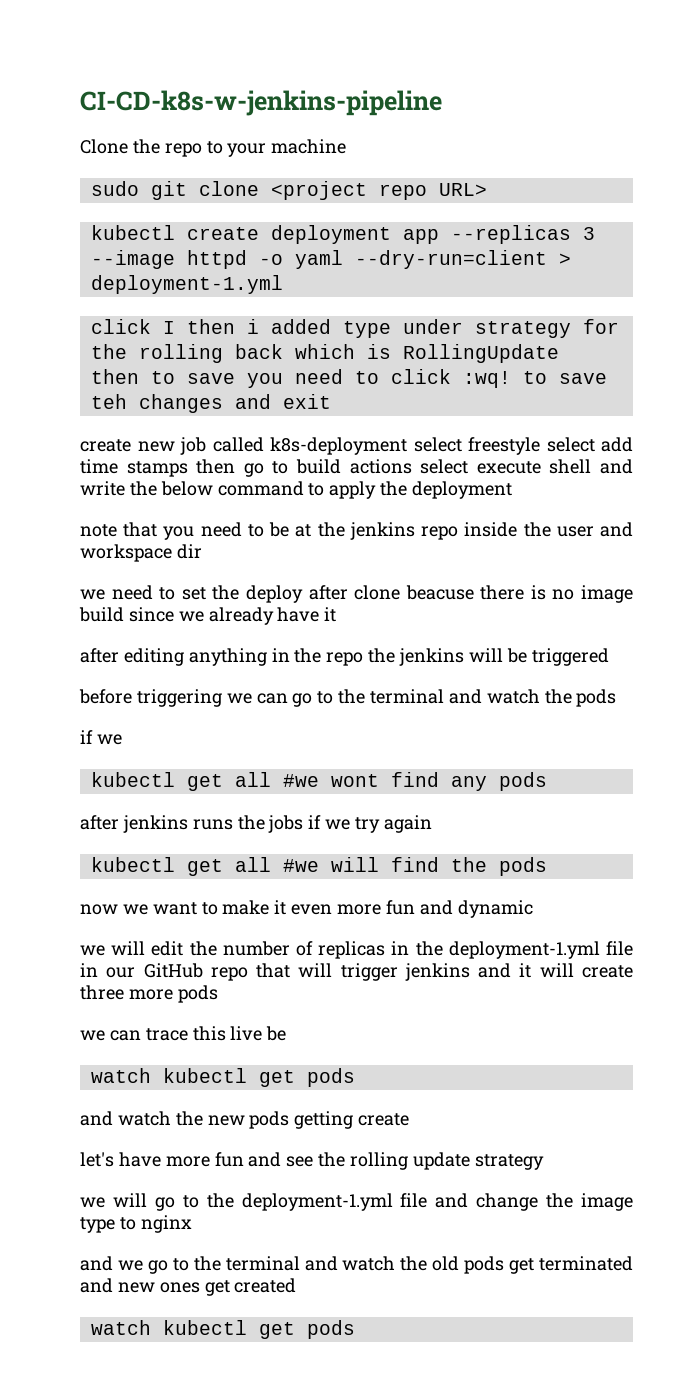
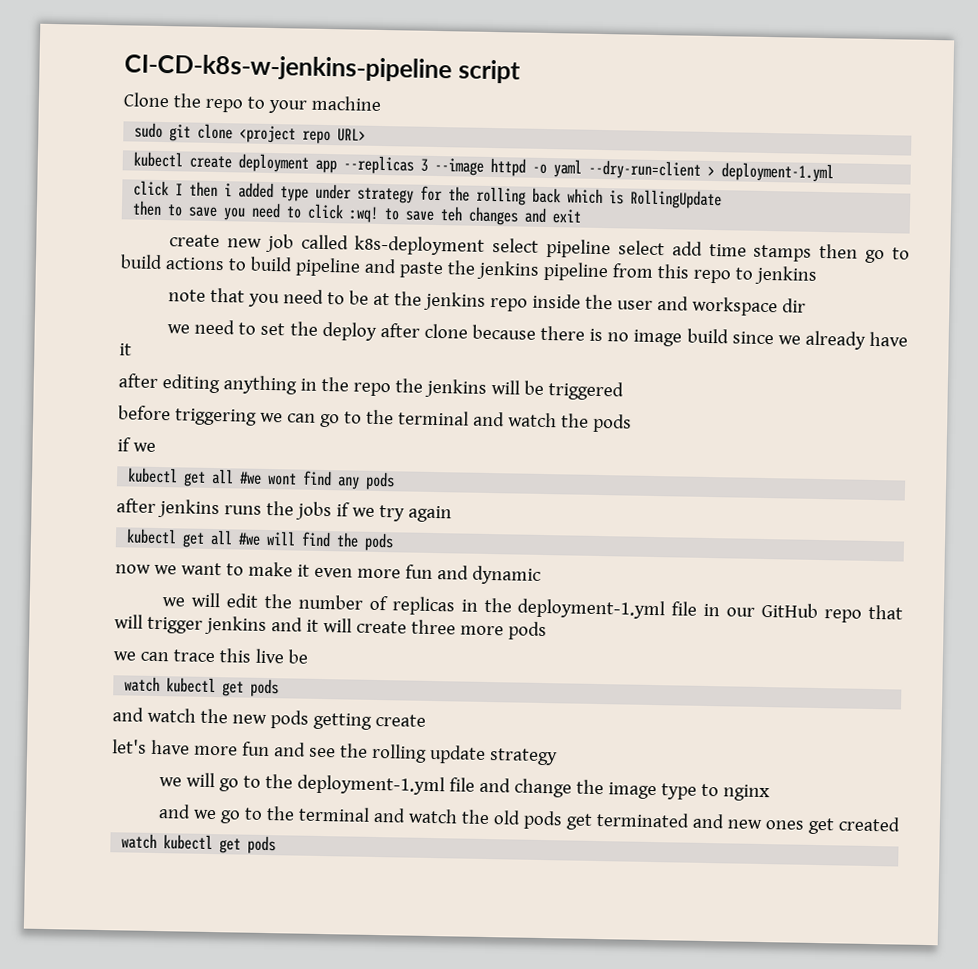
(442, 103) none -> [457,59,521,84] script
[468,437,540,455] freestyle -> [546,239,612,259] pipeline
[420,459,634,474] [80,481,513,499] select execute shell and write the below command to apply the deployment -> [227,256,818,285] to build pipeline and paste the jenkins pipeline from this repo to jenkins
[405,585,474,600] beacuse -> [471,324,536,340] because

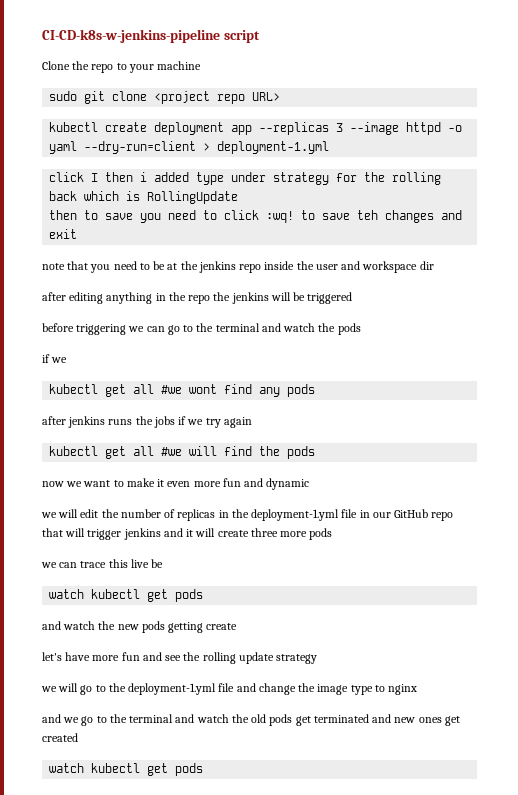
[169,233,911,264] [120,254,818,285] // create new job called k8s-deployment select pipeline select add time stamps then go to build actions to build pipeline and paste the jenkins pipeline from this repo to jenkins -> (78, 234) none
[167,319,908,350] [119,343,132,356] // we need to set the deploy after clone because there is no image build since we already have it -> (434, 265) none

